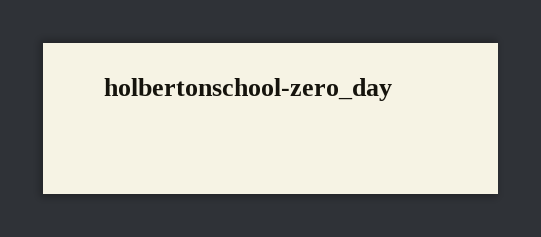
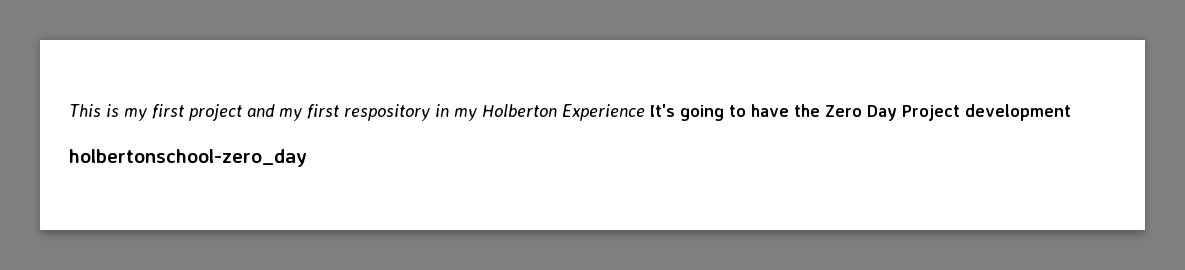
(104, 89) none -> [69,104,1071,121] This is my first project and my first respository in my Holberton Experience It's going to have the Zero Day Project development //

